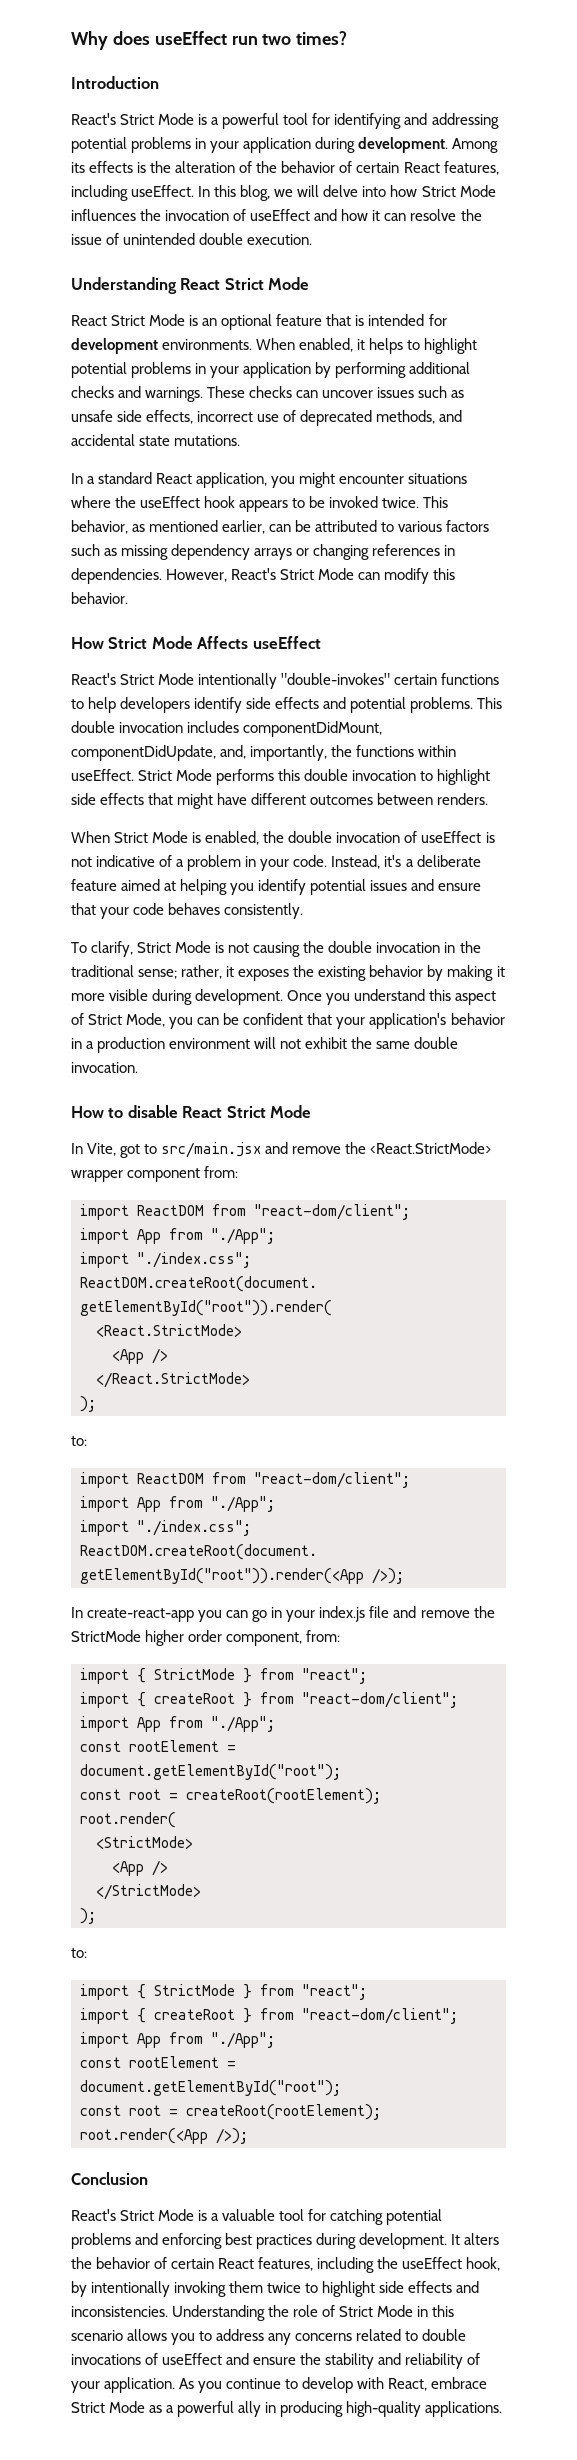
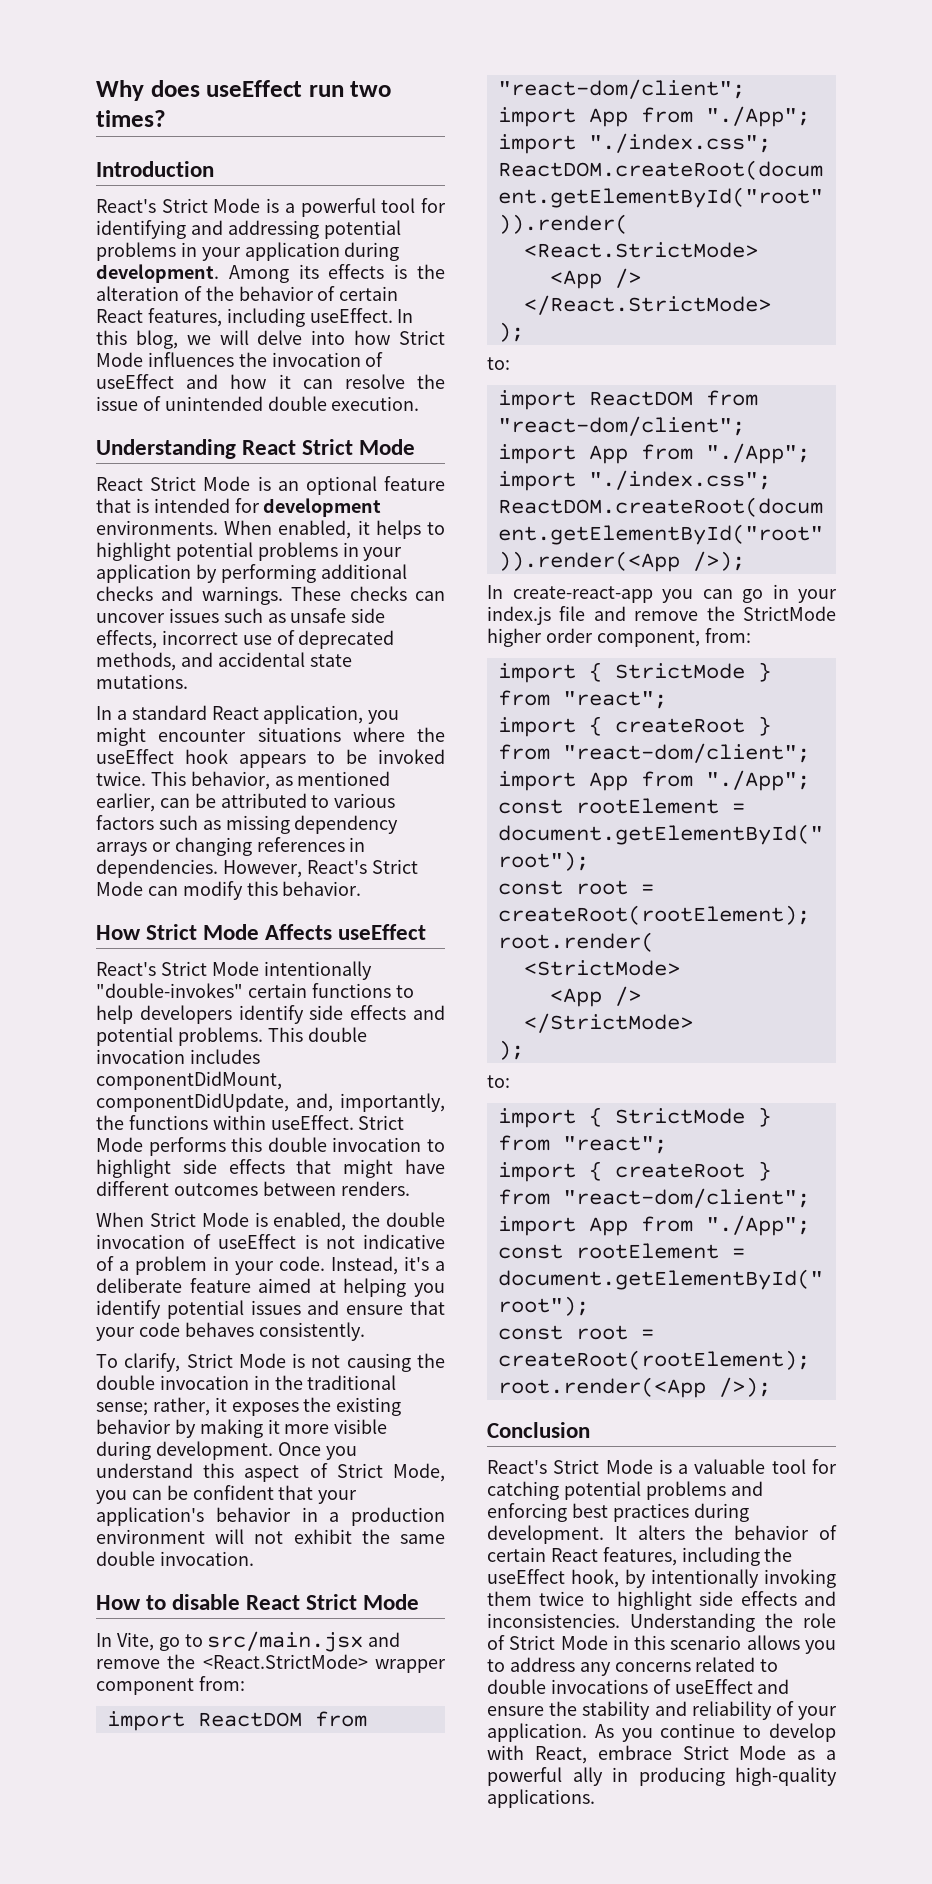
[120,1144,141,1158] got -> [158,1637,180,1651] go

